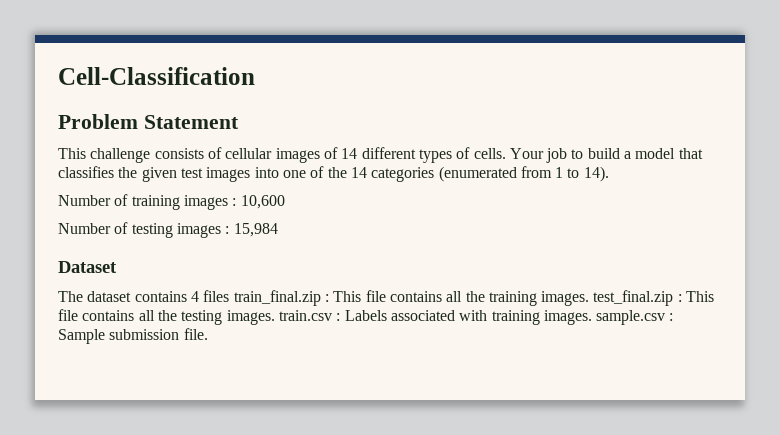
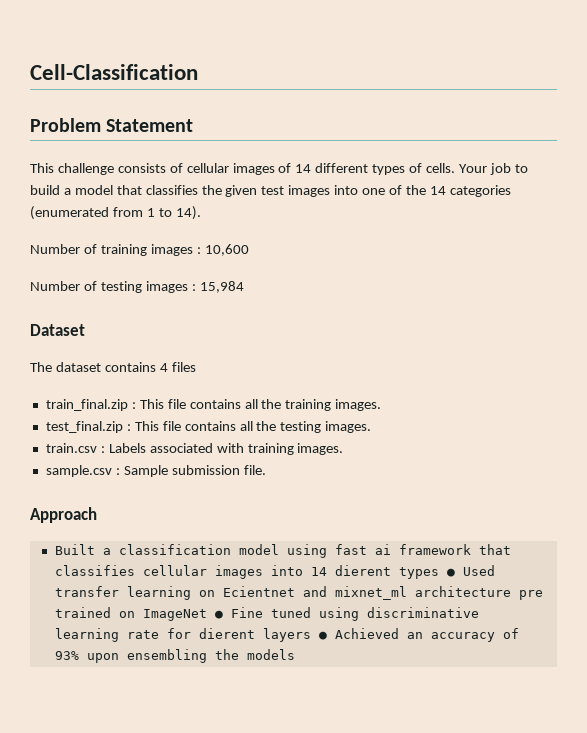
(230, 296) none -> (196, 367) //
(590, 298) none -> (382, 405) //
(275, 317) none -> (372, 427) //
(592, 317) none -> (344, 449) //
(208, 334) none -> [30,507,97,523] [54,544,511,558] [54,565,495,579] [54,586,543,600] [54,607,479,621] [54,628,519,642] [54,649,295,663] // Approach // Built a classification model using fast ai framework that classifies cellular images into 14 dierent types ● Used transfer learning on Ecientnet and mixnet_ml architecture pre trained on ImageNet ● Fine tuned using discriminative learning rate for dierent layers ● Achieved an accuracy of 93% upon ensembling the models

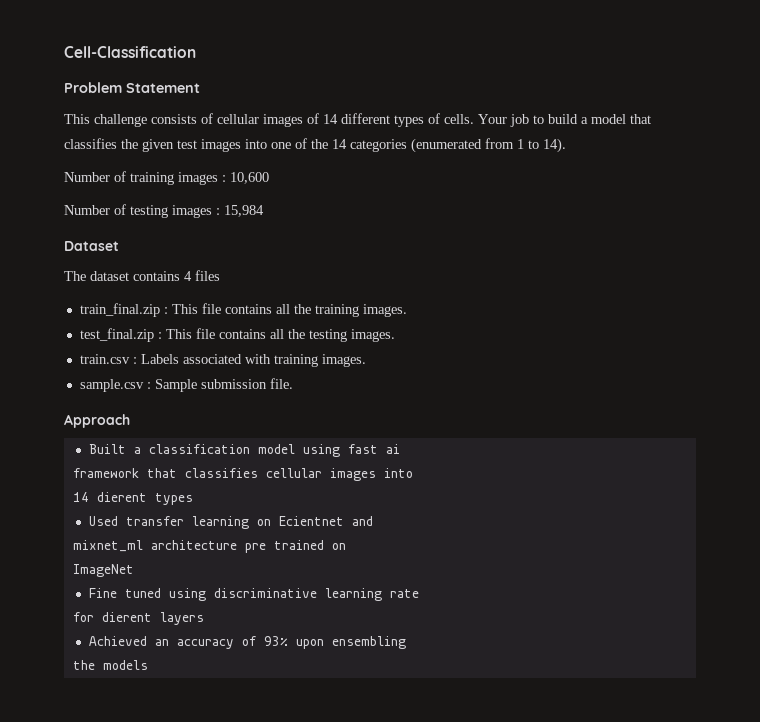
(391, 549) none -> (400, 449) //
(303, 570) none -> (413, 473) //
[446,568,455,577] ● -> (193, 499) //
(327, 591) none -> (373, 521) //
(135, 614) none -> (346, 546) //
[214,610,223,619] ● -> (134, 570) //
(159, 634) none -> (419, 593) //
[318,631,327,640] ● -> (204, 618) //
(207, 656) none -> (406, 642) //

